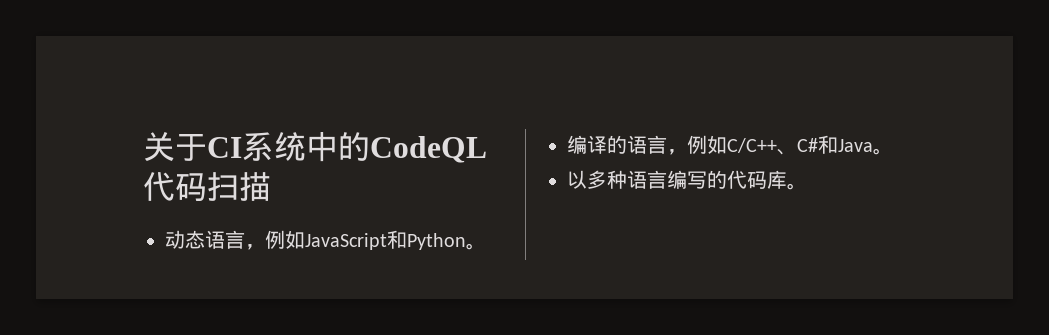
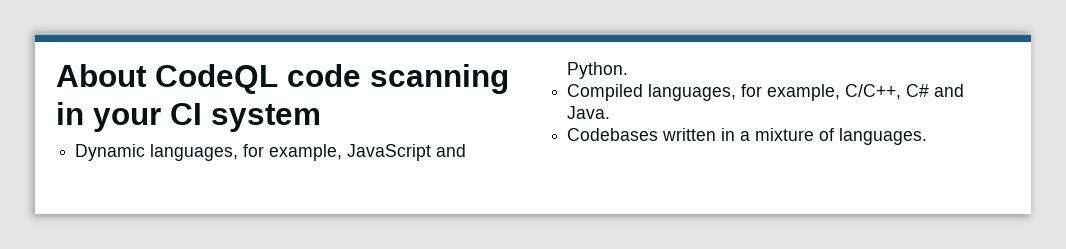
[143,132,487,163] [143,172,271,201] [165,230,486,250] [567,135,893,155] [567,170,807,190] 关于CI系统中的CodeQL代码扫描 // 动态语言，例如JavaScript和Python。 // 编译的语言，例如C/C++、C#和Java。 // 以多种语言编写的代码库。 -> [56,64,509,94] [56,102,321,132] [75,144,467,161] [567,62,629,79] [567,84,965,101] [567,106,611,119] [567,128,928,145] About CodeQL code scanning in your CI system // Dynamic languages, for example, JavaScript and Python. // Compiled languages, for example, C/C++, C# and Java. // Codebases written in a mixture of languages.

